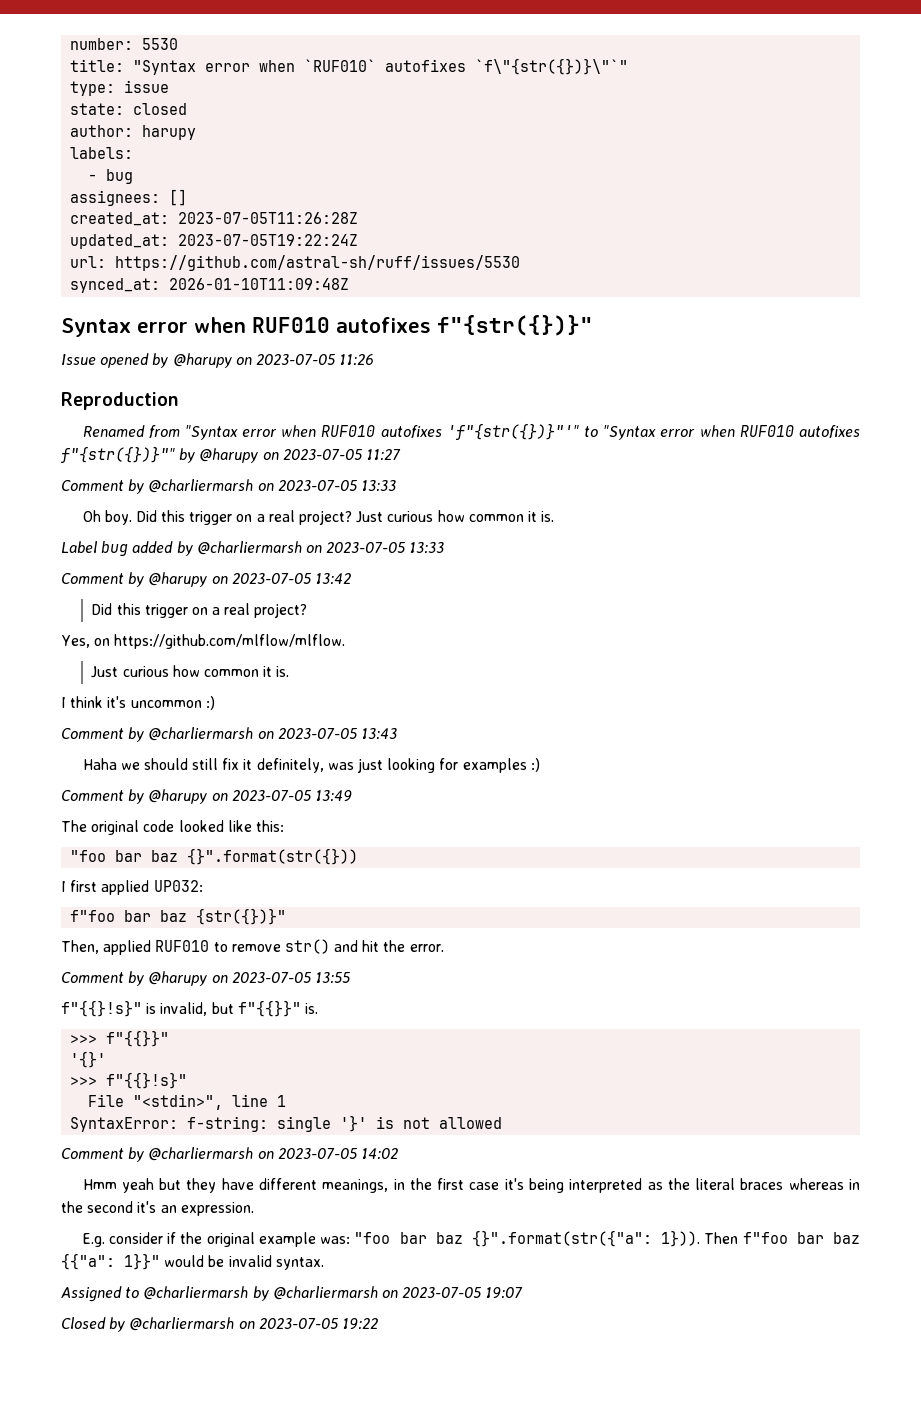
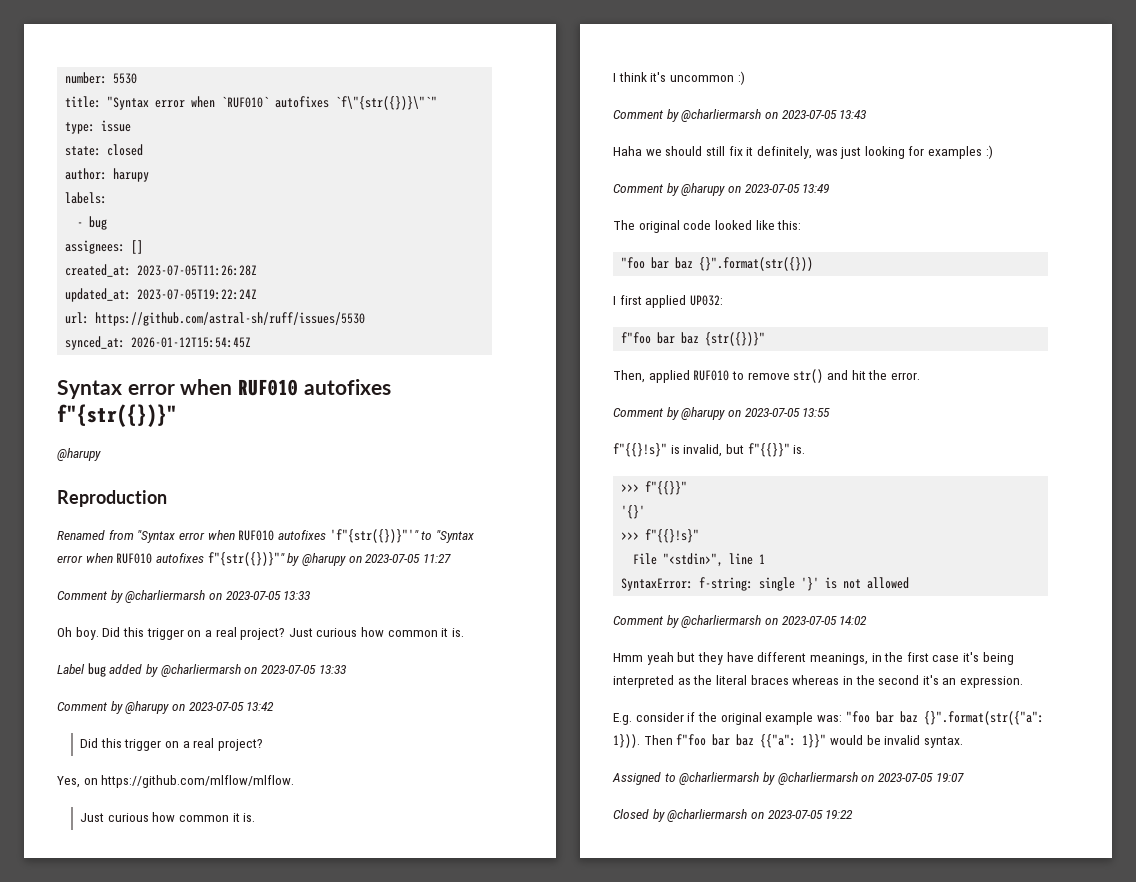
[169,278,350,290] 2026-01-10T11:09:48Z -> [131,337,252,348] 2026-01-12T15:54:45Z
[61,353,375,368] Issue opened by @harupy on 2023-07-05 11:26 -> [57,448,101,461] @harupy

